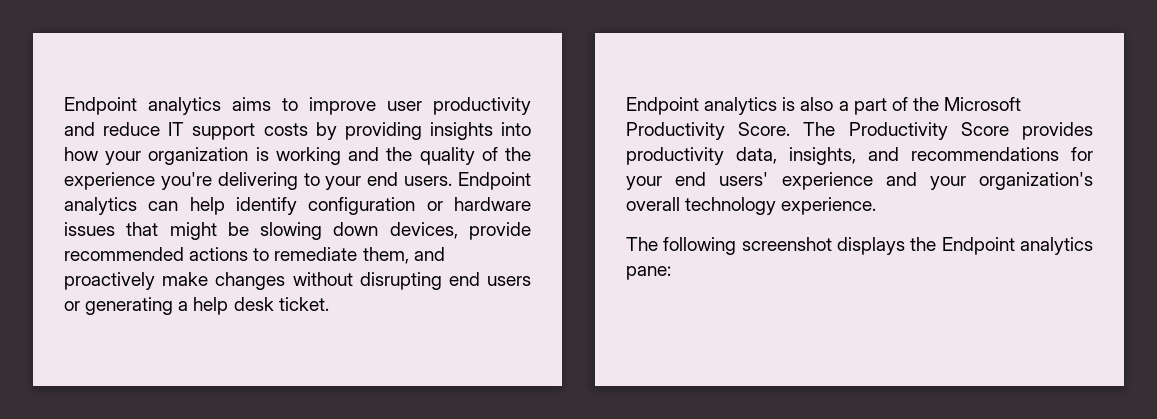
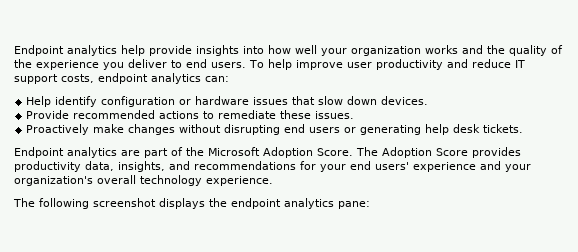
[64,97,298,115] Endpoint analytics aims to -> [14,45,563,56] [14,59,292,70] Endpoint analytics help provide insights into how well your organization works and the quality of the experience you deliver to end users. To help
[263,122,531,140] [64,147,531,165] [64,172,531,190] [64,197,225,215] costs by providing insights into how your organization is working and the quality of the experience you're delivering to your end users. Endpoint analytics can help -> [61,73,229,84] [26,96,52,107] costs, endpoint analytics can: // Help
[169,222,531,240] might be slowing down devices, provide -> [318,96,429,105] [26,110,70,119] slow down devices. // Provide
[362,247,445,264] [64,272,155,290] them, and proactively -> [280,110,355,119] [26,124,90,135] these issues. // Proactively
[178,301,189,311] a -> (422, 130) none
[278,297,329,311] [626,97,849,115] ticket. // Endpoint analytics is also a -> [483,124,524,133] [14,147,140,158] tickets. // Endpoint analytics are
[626,122,725,140] Productivity -> [263,147,313,158] Adoption
[848,122,948,140] Productivity -> [382,147,432,158] Adoption
[941,237,1015,255] Endpoint -> [231,198,281,209] endpoint

